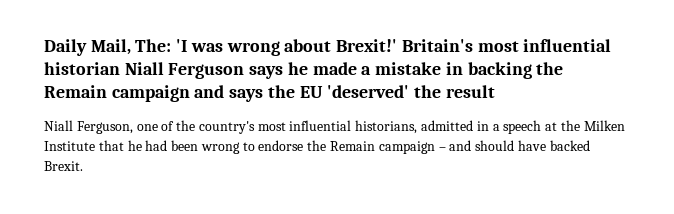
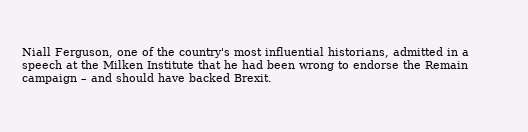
[44,39,612,56] [44,62,564,79] [44,85,495,102] Daily Mail, The: 'I was wrong about Brexit!' Britain's most influential historian Niall Ferguson says he made a mistake in backing the Remain campaign and says the EU 'deserved' the result // -> (22, 51) none

